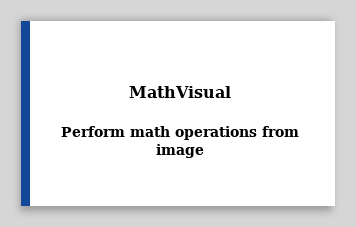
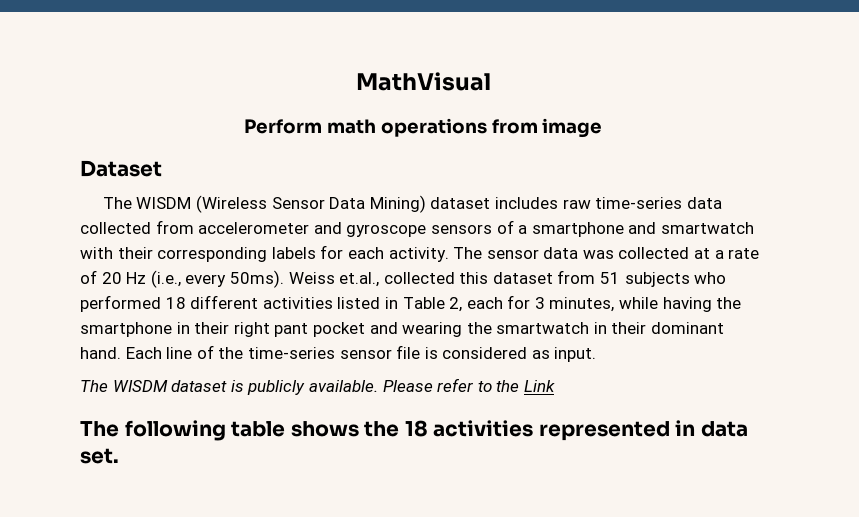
(204, 151) none -> [80,160,162,177] [102,195,722,213] [80,220,754,237] [80,245,760,262] [80,270,727,288] [80,295,742,312] [80,322,725,337] [80,345,597,362] [80,378,555,395] [80,420,748,441] [80,448,119,464] // Dataset // The WISDM (Wireless Sensor Data Mining) dataset includes raw time-series data collected from accelerometer and gyroscope sensors of a smartphone and smartwatch with their corresponding labels for each activity. The sensor data was collected at a rate of 20 Hz (i.e., every 50ms). Weiss et.al., collected this dataset from 51 subjects who performed 18 different activities listed in Table 2, each for 3 minutes, while having the smartphone in their right pant pocket and wearing the smartwatch in their dominant hand. Each line of the time-series sensor file is considered as input. // The WISDM dataset is publicly available. Please refer to the Link // The following table shows the 18 activities represented in data set.

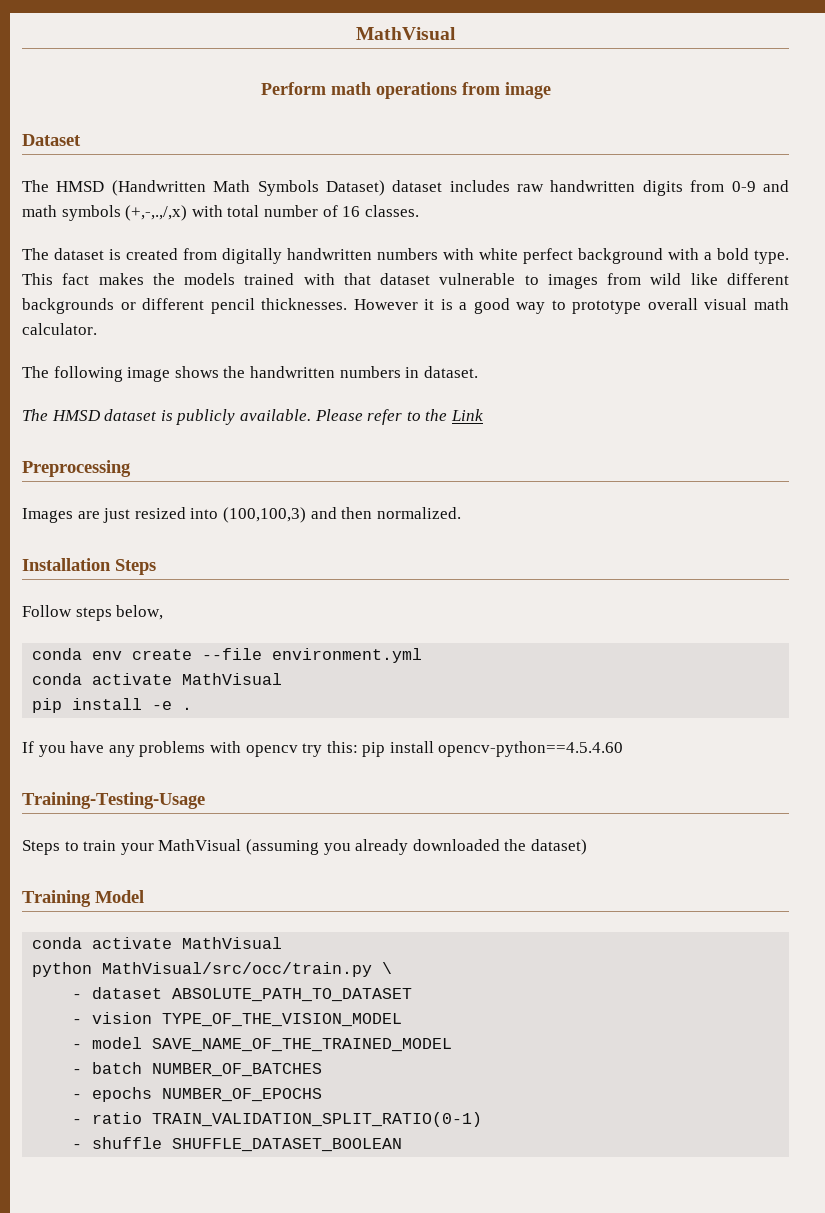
[136,195,722,213] [80,220,754,237] [80,245,760,262] [80,270,727,288] [80,295,742,312] [80,322,725,337] [80,345,597,362] [80,380,168,392] WISDM (Wireless Sensor Data Mining) dataset includes raw time-series data collected from accelerometer and gyroscope sensors of a smartphone and smartwatch with their corresponding labels for each activity. The sensor data was collected at a rate of 20 Hz (i.e., every 50ms). Weiss et.al., collected this dataset from 51 subjects who performed 18 different activities listed in Table 2, each for 3 minutes, while having the smartphone in their right pant pocket and wearing the smartwatch in their dominant hand. Each line of the time-series sensor file is considered as input. // The WISDM -> [56,180,789,196] [22,205,419,221] [22,248,789,264] [22,273,789,289] [22,298,789,314] [22,323,97,335] [22,366,478,382] [22,409,101,421] HMSD (Handwritten Math Symbols Dataset) dataset includes raw handwritten digits from 0-9 and math symbols (+,-,.,/,x) with total number of 16 classes. // The dataset is created from digitally handwritten numbers with white perfect background with a bold type. This fact makes the models trained with that dataset vulnerable to images from wild like different backgrounds or different pencil thicknesses. However it is a good way to prototype overall visual math calculator. // The following image shows the handwritten numbers in dataset. // The HMSD
[80,420,748,441] [80,448,119,464] The following table shows the 18 activities represented in data set. -> [22,460,131,477] [22,507,461,523] [22,558,156,575] [22,605,164,621] [32,648,423,663] [32,673,283,685] [32,698,193,713] [22,741,624,757] [22,792,205,809] [22,839,587,855] [22,890,144,907] [32,937,283,949] [32,962,393,977] [72,987,413,1002] [72,1012,403,1027] [72,1037,453,1052] [72,1062,323,1077] [72,1087,323,1102] [72,1112,483,1127] [72,1137,403,1152] Preprocessing // Images are just resized into (100,100,3) and then normalized. // Installation Steps // Follow steps below, // conda env create --file environment.yml // conda activate MathVisual // pip install -e . // If you have any problems with opencv try this: pip install opencv-python==4.5.4.60 // Training-Testing-Usage // Steps to train your MathVisual (assuming you already downloaded the dataset) // Training Model // conda activate MathVisual // python MathVisual/src/occ/train.py \ // - dataset ABSOLUTE_PATH_TO_DATASET // - vision TYPE_OF_THE_VISION_MODEL // - model SAVE_NAME_OF_THE_TRAINED_MODEL // - batch NUMBER_OF_BATCHES // - epochs NUMBER_OF_EPOCHS // - ratio TRAIN_VALIDATION_SPLIT_RATIO(0-1) // - shuffle SHUFFLE_DATASET_BOOLEAN

